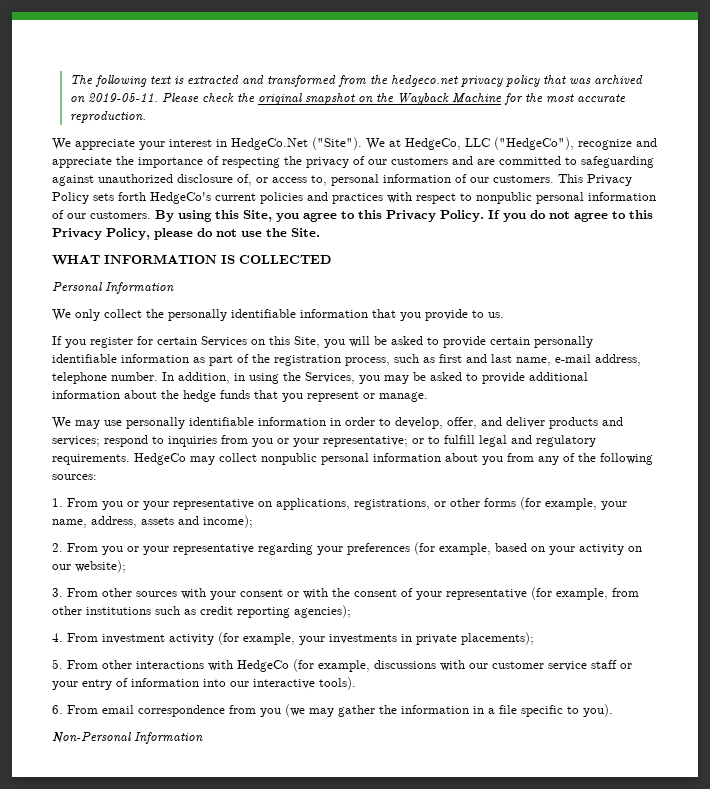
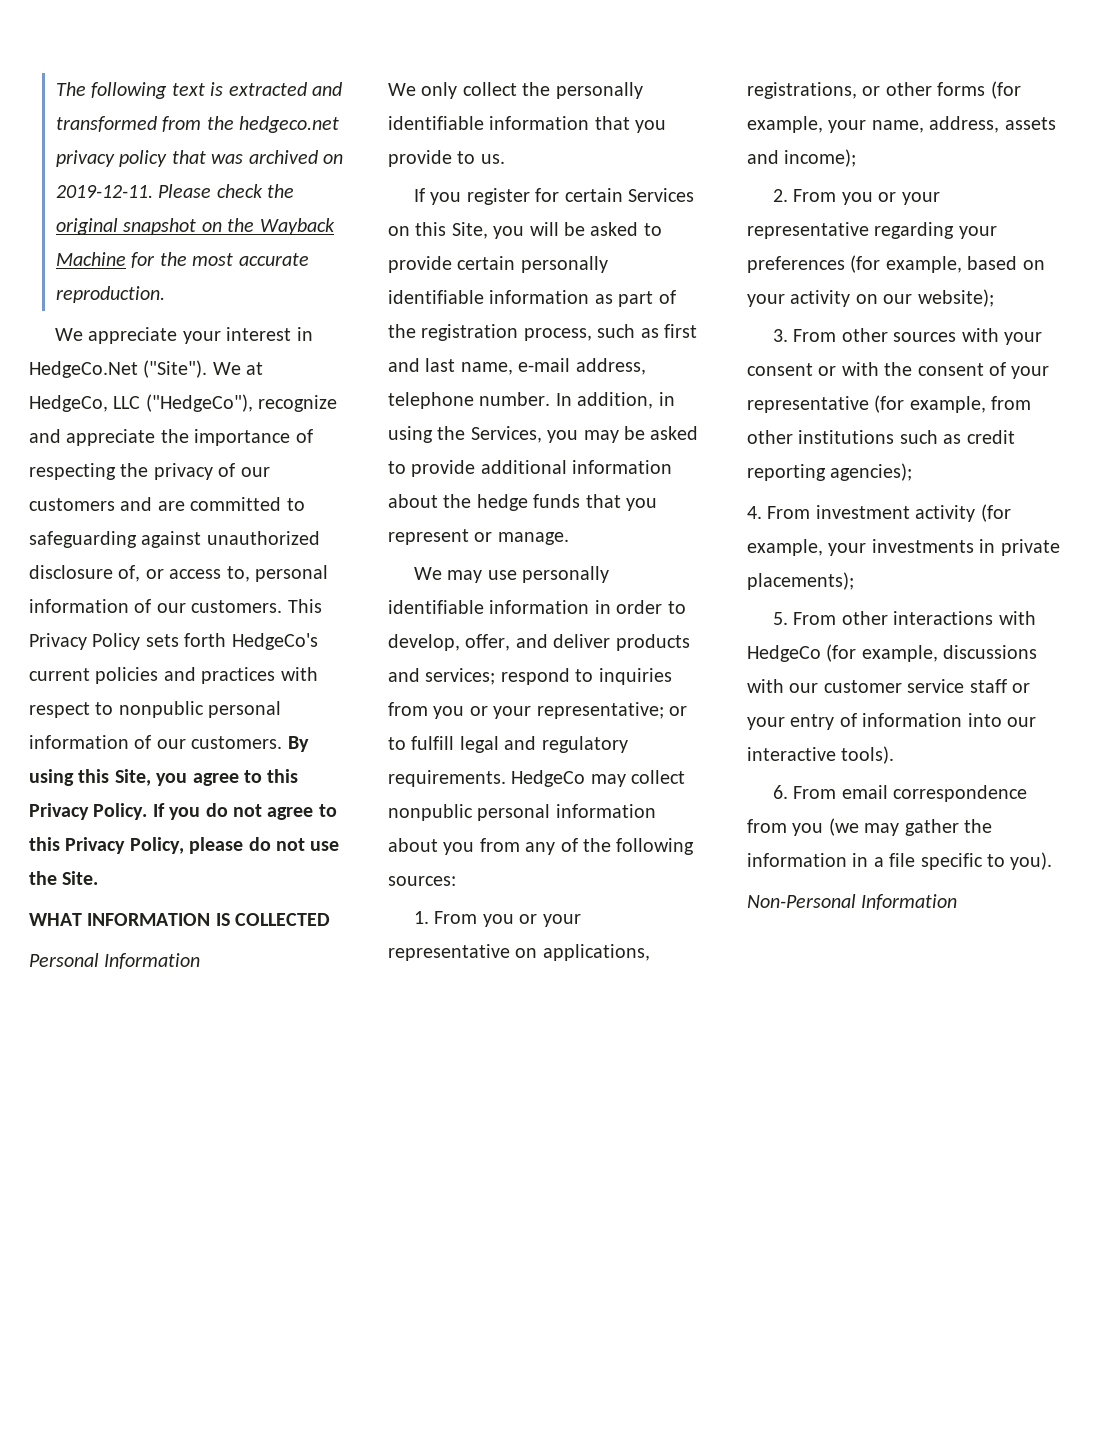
[87,93,158,102] 2019-05-11. -> [56,185,154,198] 2019-12-11.

